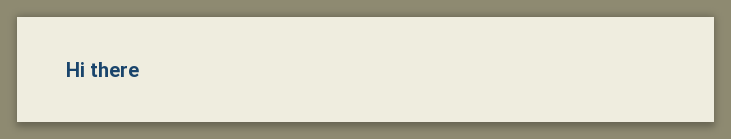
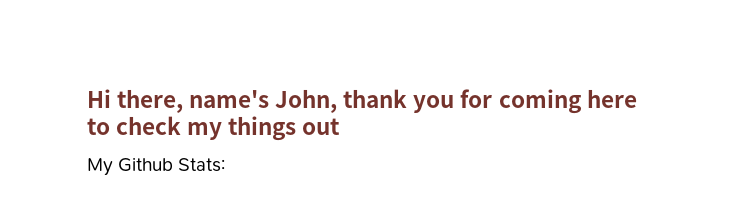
[90,62,140,77] there -> [117,89,637,114] [87,116,341,141] [87,158,226,176] there, name's John, thank you for coming here to check my things out // My Github Stats:

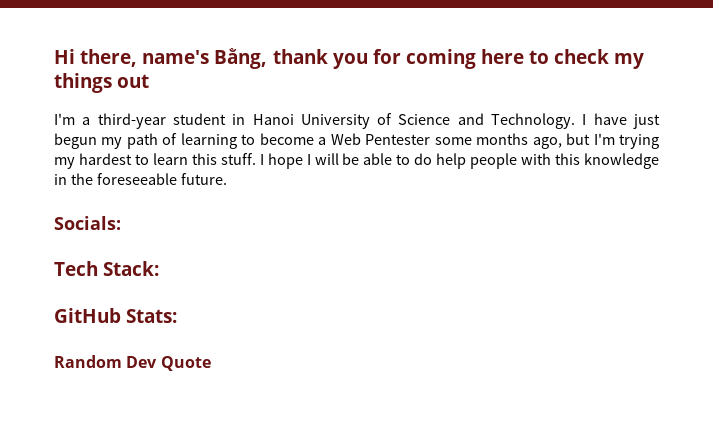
[275,89,338,113] John, -> [214,48,268,69] Bằng,
[87,158,226,176] My Github Stats: -> [54,113,660,129] [54,133,659,149] [54,153,660,169] [54,173,227,185] [54,216,121,230] [54,261,160,276] [54,308,178,323] [54,355,211,371] I'm a third-year student in Hanoi University of Science and Technology. I have just begun my path of learning to become a Web Pentester some months ago, but I'm trying my hardest to learn this stuff. I hope I will be able to do help people with this knowledge in the foreseeable future. // Socials: // Tech Stack: // GitHub Stats: // Random Dev Quote

